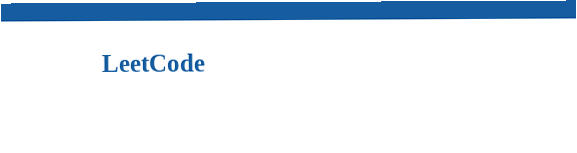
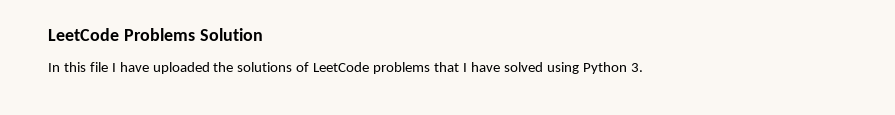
[101,53,205,73] LeetCode -> [48,28,263,41] [48,62,643,74] LeetCode Problems Solution // In this file I have uploaded the solutions of LeetCode problems that I have solved using Python 3.

